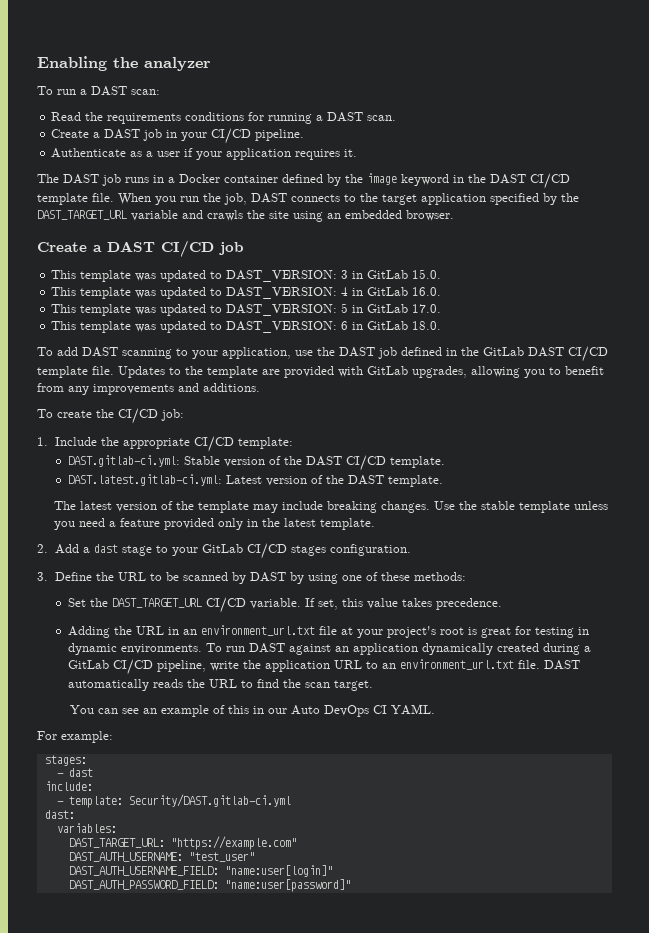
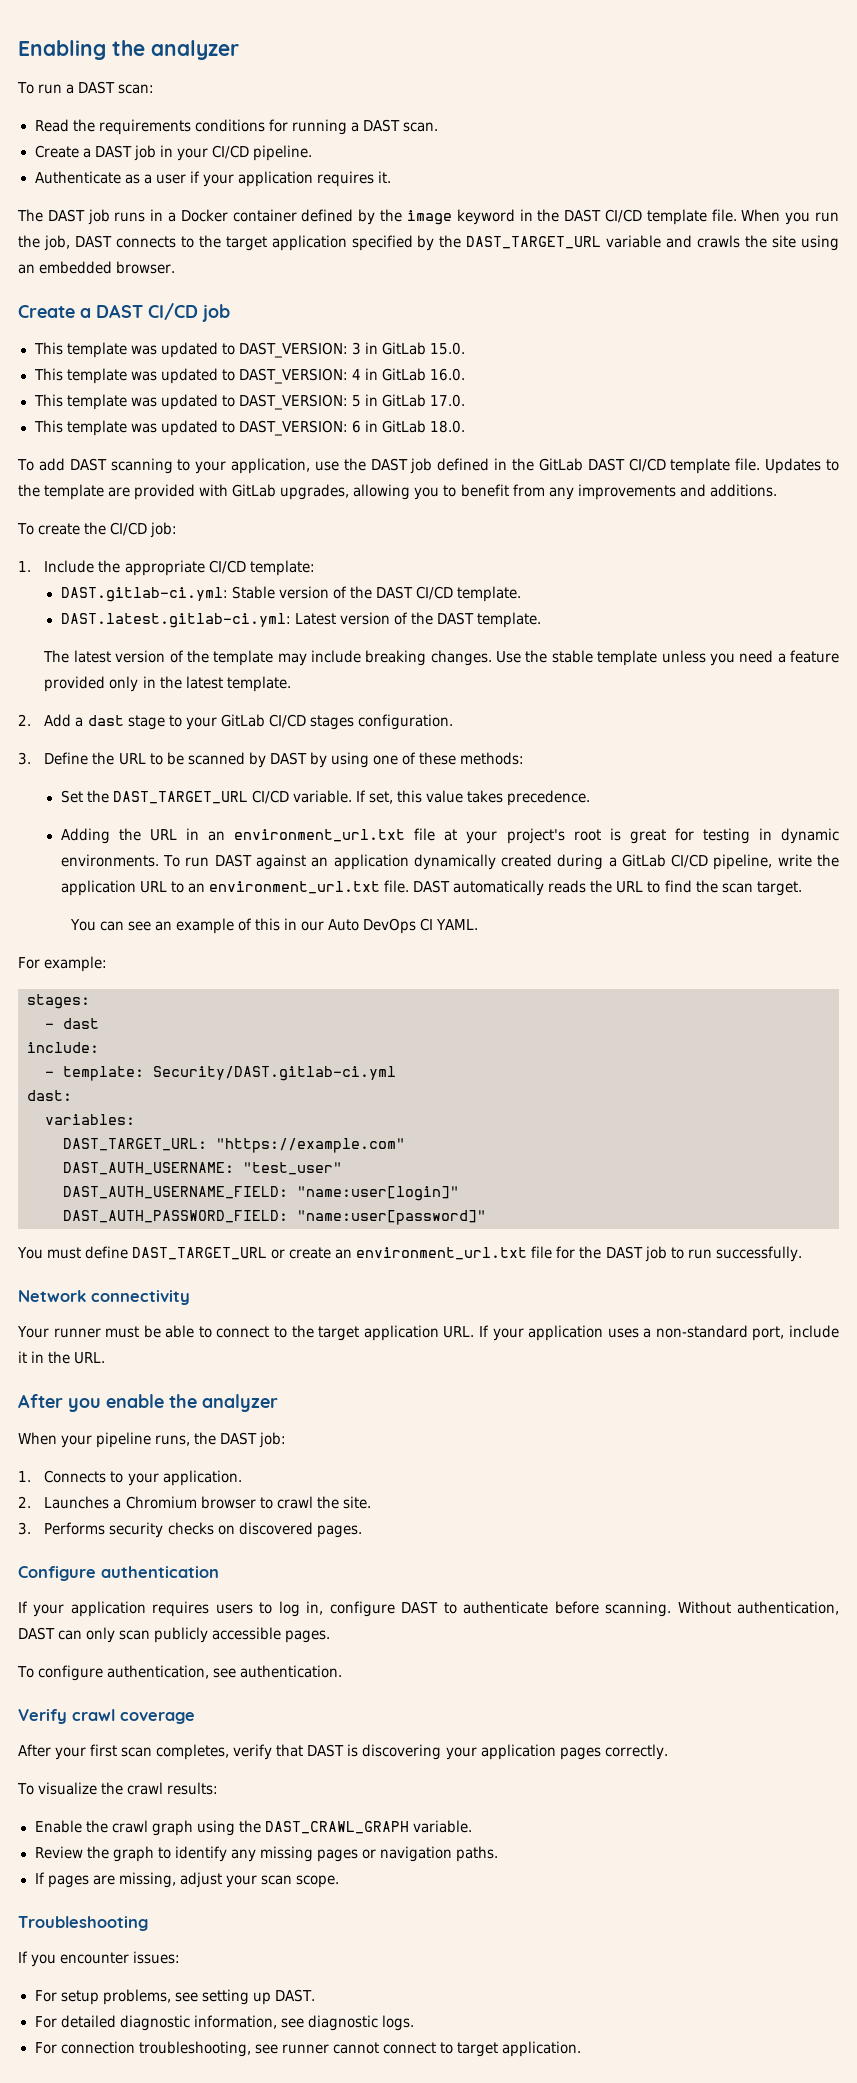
(351, 885) none -> [17,1246,802,1262] [18,1290,190,1305] [17,1325,839,1341] [18,1351,106,1364] [18,1394,278,1412] [18,1432,287,1448] [18,1470,242,1486] [18,1496,371,1509] [18,1522,362,1538] [18,1566,219,1581] [18,1601,839,1617] [18,1627,331,1643] [17,1665,343,1681] [18,1709,195,1724] [18,1744,668,1760] [17,1782,219,1795] [34,1820,472,1836] [34,1846,499,1862] [34,1872,339,1888] [18,1916,148,1931] [18,1951,181,1967] [34,1989,315,2005] [34,2015,414,2031] [34,2041,581,2057] // You must define DAST_TARGET_URL or create an environment_url.txt file for the DAST job to run successfully. // Network connectivity // Your runner must be able to connect to the target application URL. If your application uses a non-standard port, include it in the URL. // After you enable the analyzer // When your pipeline runs, the DAST job: // 1. Connects to your application. // 2. Launches a Chromium browser to crawl the site. // 3. Performs security checks on discovered pages. // Configure authentication // If your application requires users to log in, configure DAST to authenticate before scanning. Without authentication, DAST can only scan publicly accessible pages. // To configure authentication, see authentication. // Verify crawl coverage // After your first scan completes, verify that DAST is discovering your application pages correctly. // To visualize the crawl results: // Enable the crawl graph using the DAST_CRAWL_GRAPH variable. // Review the graph to identify any missing pages or navigation paths. // If pages are missing, adjust your scan scope. // Troubleshooting // If you encounter issues: // For setup problems, see setting up DAST. // For detailed diagnostic information, see diagnostic logs. // For connection troubleshooting, see runner cannot connect to target application.

